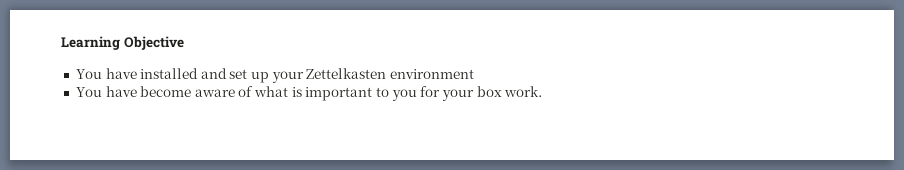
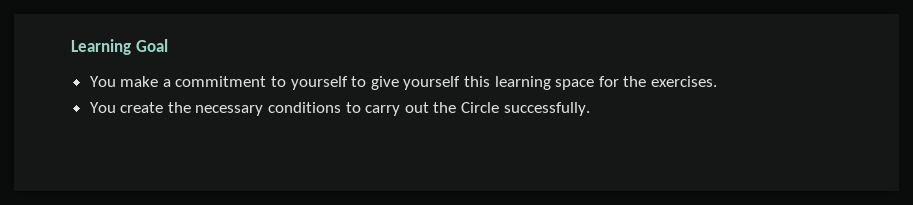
[123,36,184,50] [75,68,475,83] [75,86,543,101] Objective // You have installed and set up your Zettelkasten environment // You have become aware of what is important to you for your box work. -> [135,39,168,52] [89,76,717,90] [89,102,590,116] Goal // You make a commitment to yourself to give yourself this learning space for the exercises. // You create the necessary conditions to carry out the Circle successfully.

